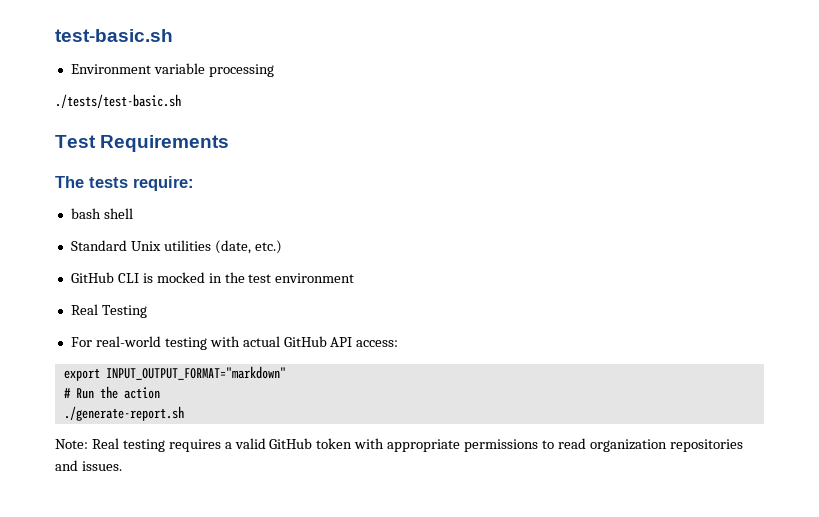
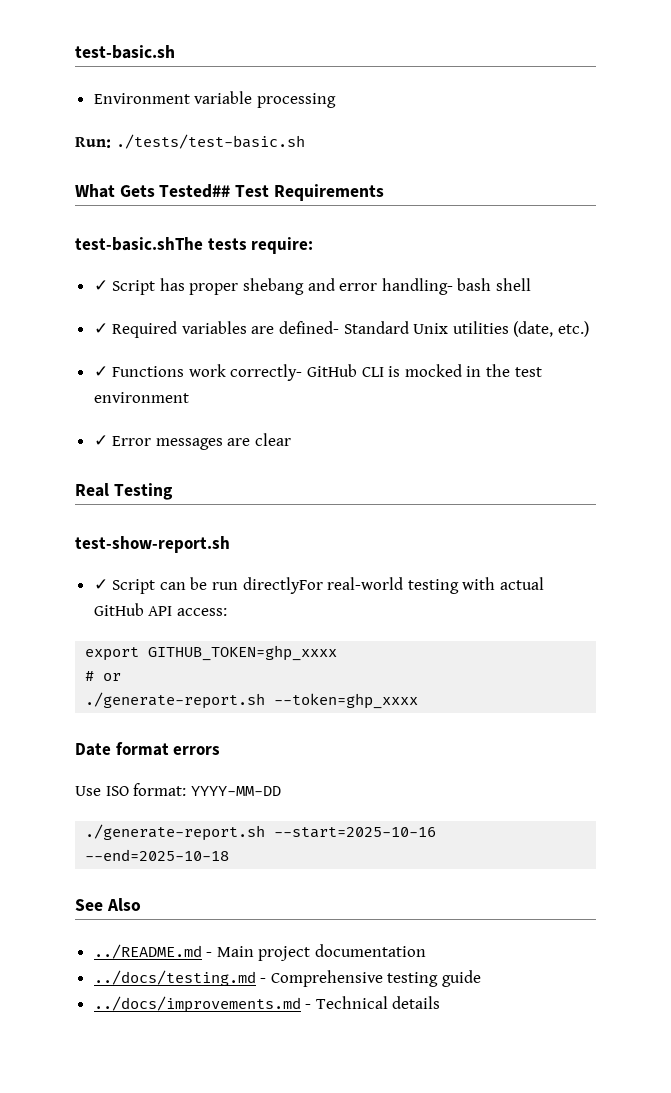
(274, 70) none -> [75,137,111,148] Run:
(181, 101) none -> [75,184,231,198] What Gets Tested##
[55,176,84,188] The -> [75,237,203,251] test-basic.shThe
[70,208,133,219] bash shell // -> [93,278,532,295] [93,321,340,338] ✓ Script has proper shebang and error handling- bash shell // ✓ Required variables are defined-
(282, 247) none -> [93,364,303,381] ✓ Functions work correctly-
[70,304,147,318] [70,337,92,347] Real Testing // For -> [93,433,292,450] [75,483,173,500] [75,536,230,553] [93,577,323,594] ✓ Error messages are clear // Real Testing // test-show-report.sh // ✓ Script can be run directlyFor
[105,366,286,380] INPUT_OUTPUT_FORMAT="markdown" -> [148,645,338,661] GITHUB_TOKEN=ghp_xxxx
[75,386,160,399] [63,406,184,421] [55,438,743,452] [55,460,122,471] Run the action // ./generate-report.sh // Note: Real testing requires a valid GitHub token with appropriate permissions to read organization repositories and issues. -> [103,673,122,681] [85,692,419,709] [75,742,221,756] [75,783,281,796] [85,824,437,841] [85,849,230,861] [75,898,141,911] [93,944,427,961] [93,970,482,987] [93,996,441,1013] or // ./generate-report.sh --token=ghp_xxxx // Date format errors // Use ISO format: YYYY-MM-DD // ./generate-report.sh --start=2025-10-16 --end=2025-10-18 // See Also // ../README.md - Main project documentation // ../docs/testing.md - Comprehensive testing guide // ../docs/improvements.md - Technical details

